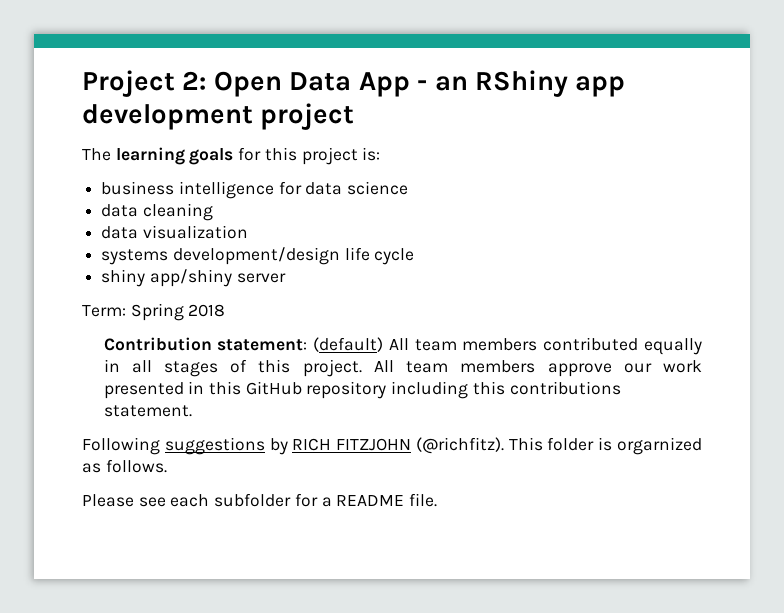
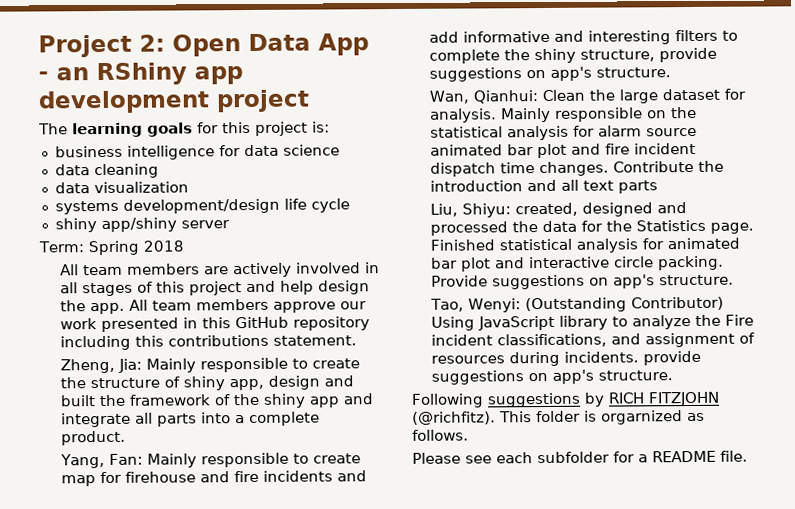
[103,337,703,355] Contribution statement: (default) All team members contributed equally -> [60,262,362,278] All team members are actively involved
[302,359,362,377] project. -> [189,280,371,296] [60,300,126,315] project and help design the app.
(192, 411) none -> [60,357,361,374] [60,375,355,391] [60,393,375,408] [61,411,321,428] [61,430,127,446] [60,452,362,469] [61,470,368,487] [429,29,739,45] [429,47,718,64] [429,66,672,82] [429,88,747,104] [430,106,698,123] [430,125,698,141] [430,142,697,159] [430,160,725,177] [430,179,659,194] [430,202,688,218] [430,219,755,236] [430,237,741,253] [431,255,725,272] [431,274,735,290] [430,296,725,313] [431,314,755,331] [431,332,756,348] [431,350,702,367] [431,369,674,385] // Zheng, Jia: Mainly responsible to create the structure of shiny app, design and built the framework of the shiny app and integrate all parts into a complete product. // Yang, Fan: Mainly responsible to create map for firehouse and fire incidents and add informative and interesting filters to complete the shiny structure, provide suggestions on app's structure. // Wan, Qianhui: Clean the large dataset for analysis. Mainly responsible on the statistical analysis for alarm source animated bar plot and fire incident dispatch time changes. Contribute the introduction and all text parts // Liu, Shiyu: created, designed and processed the data for the Statistics page. Finished statistical analysis for animated bar plot and interactive circle packing. Provide suggestions on app's structure. // Tao, Wenyi: (Outstanding Contributor) Using JavaScript library to analyze the Fire incident classifications, and assignment of resources during incidents. provide suggestions on app's structure.

